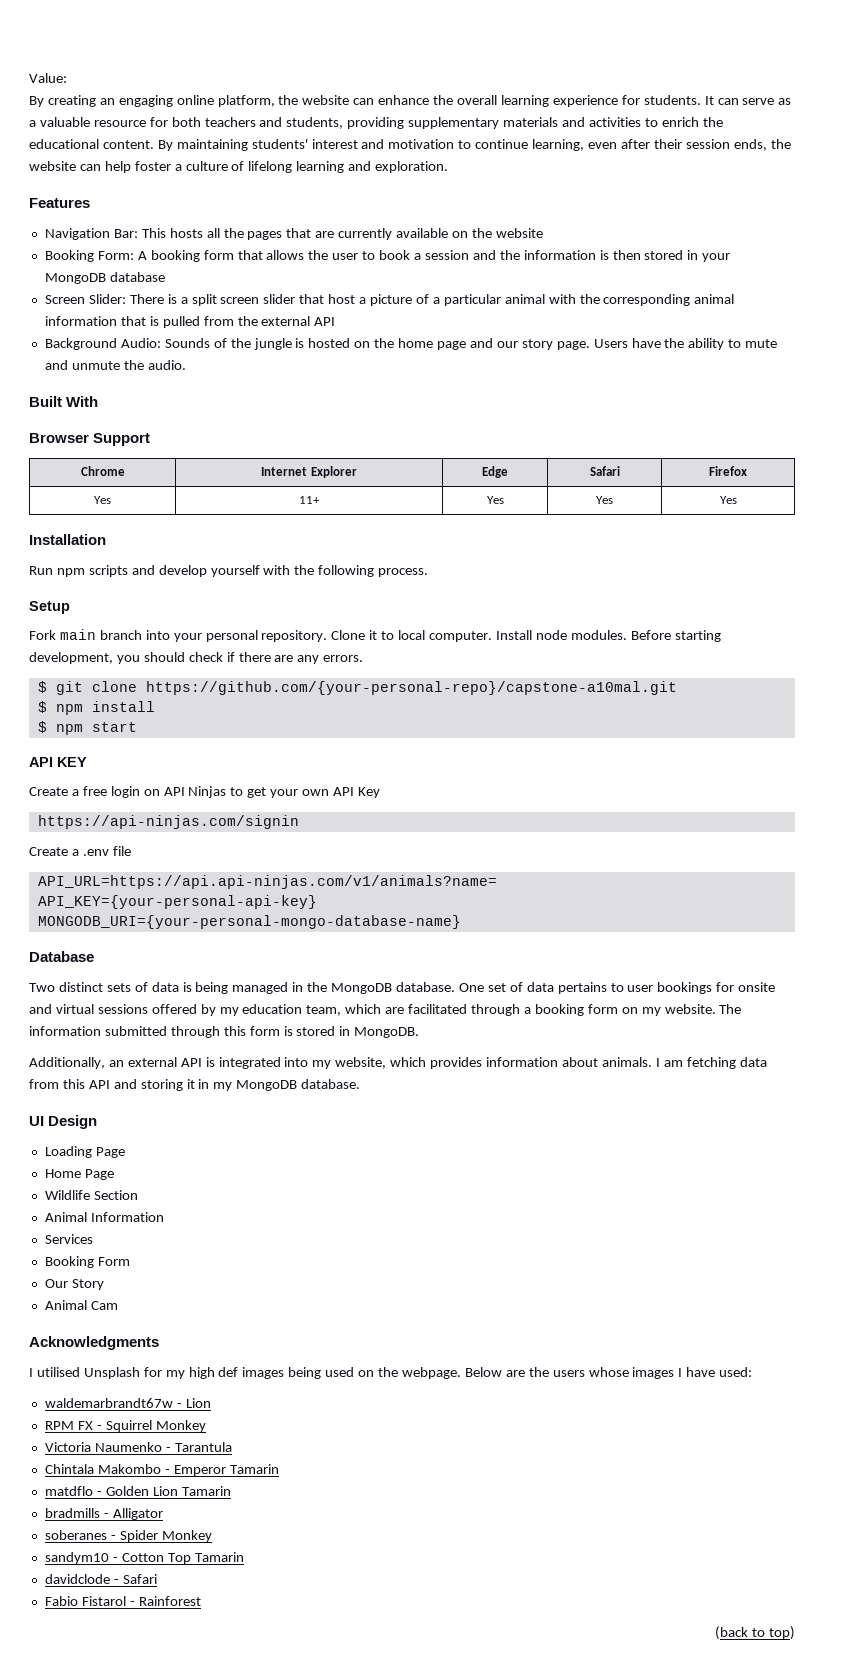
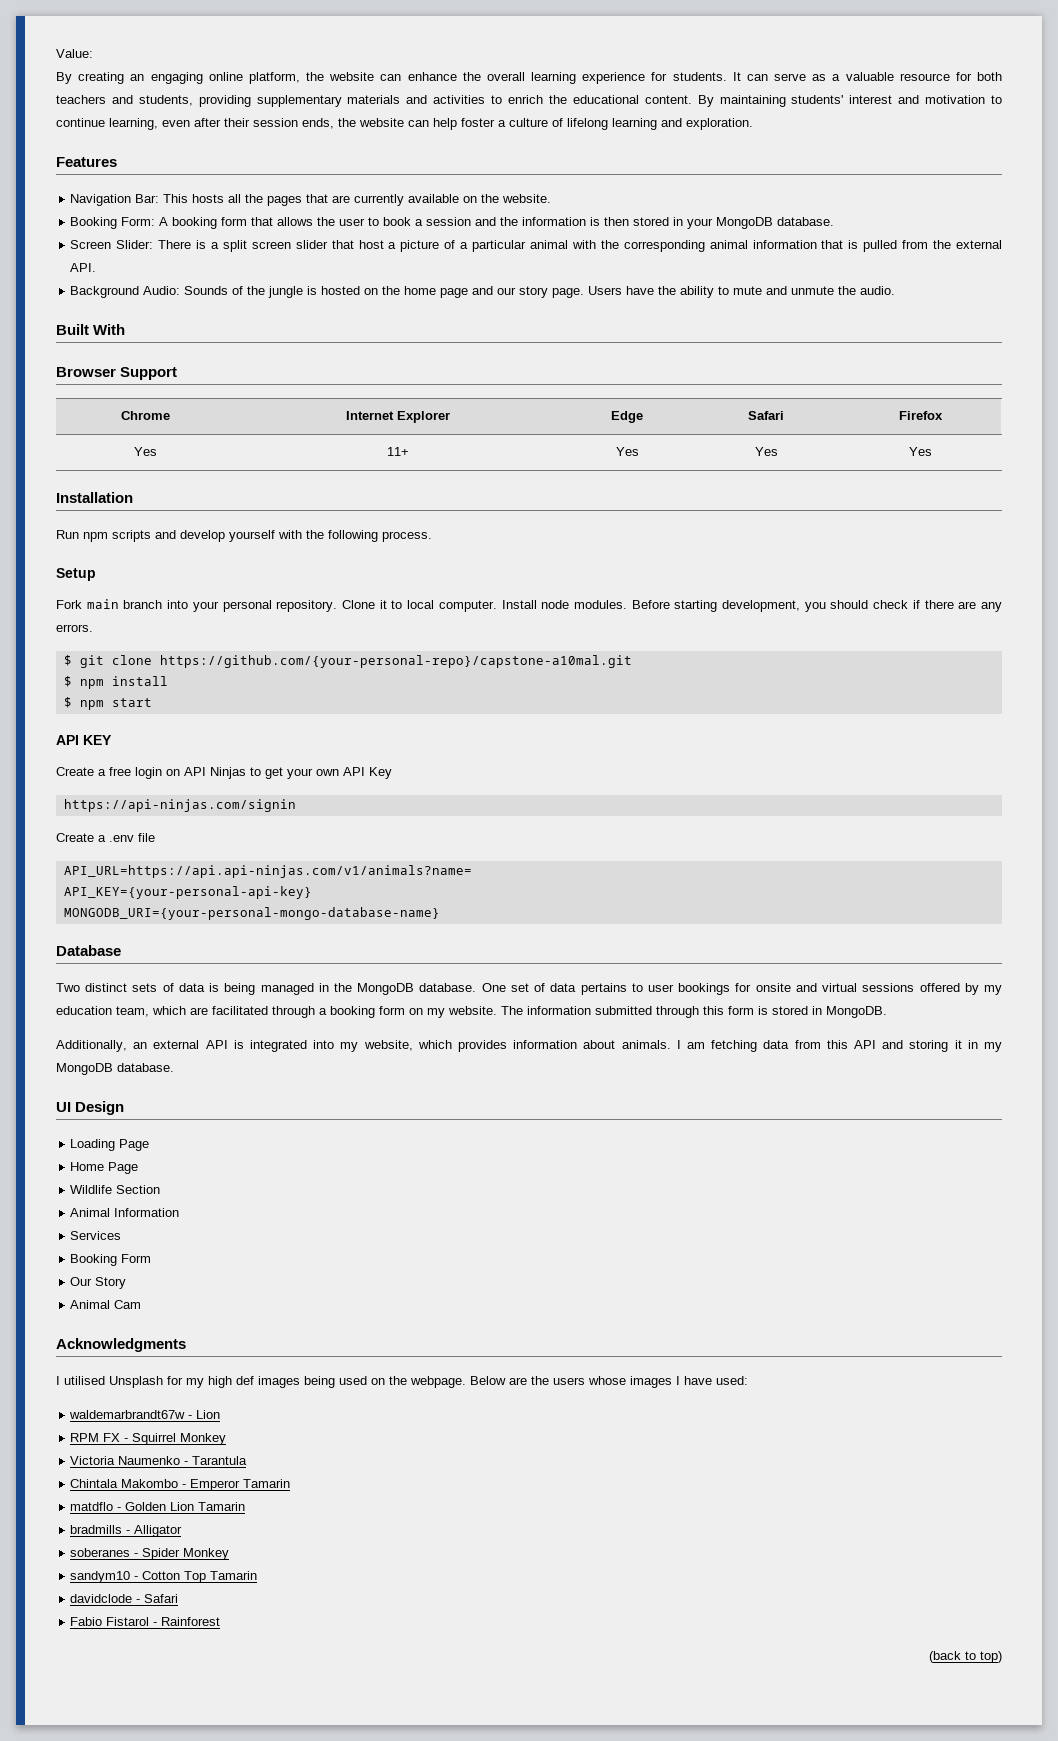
[495,228,543,238] website -> [502,194,552,203] website.
[109,272,165,282] database -> [777,217,835,226] database.
[314,317,336,326] API -> [70,263,97,272] API.

